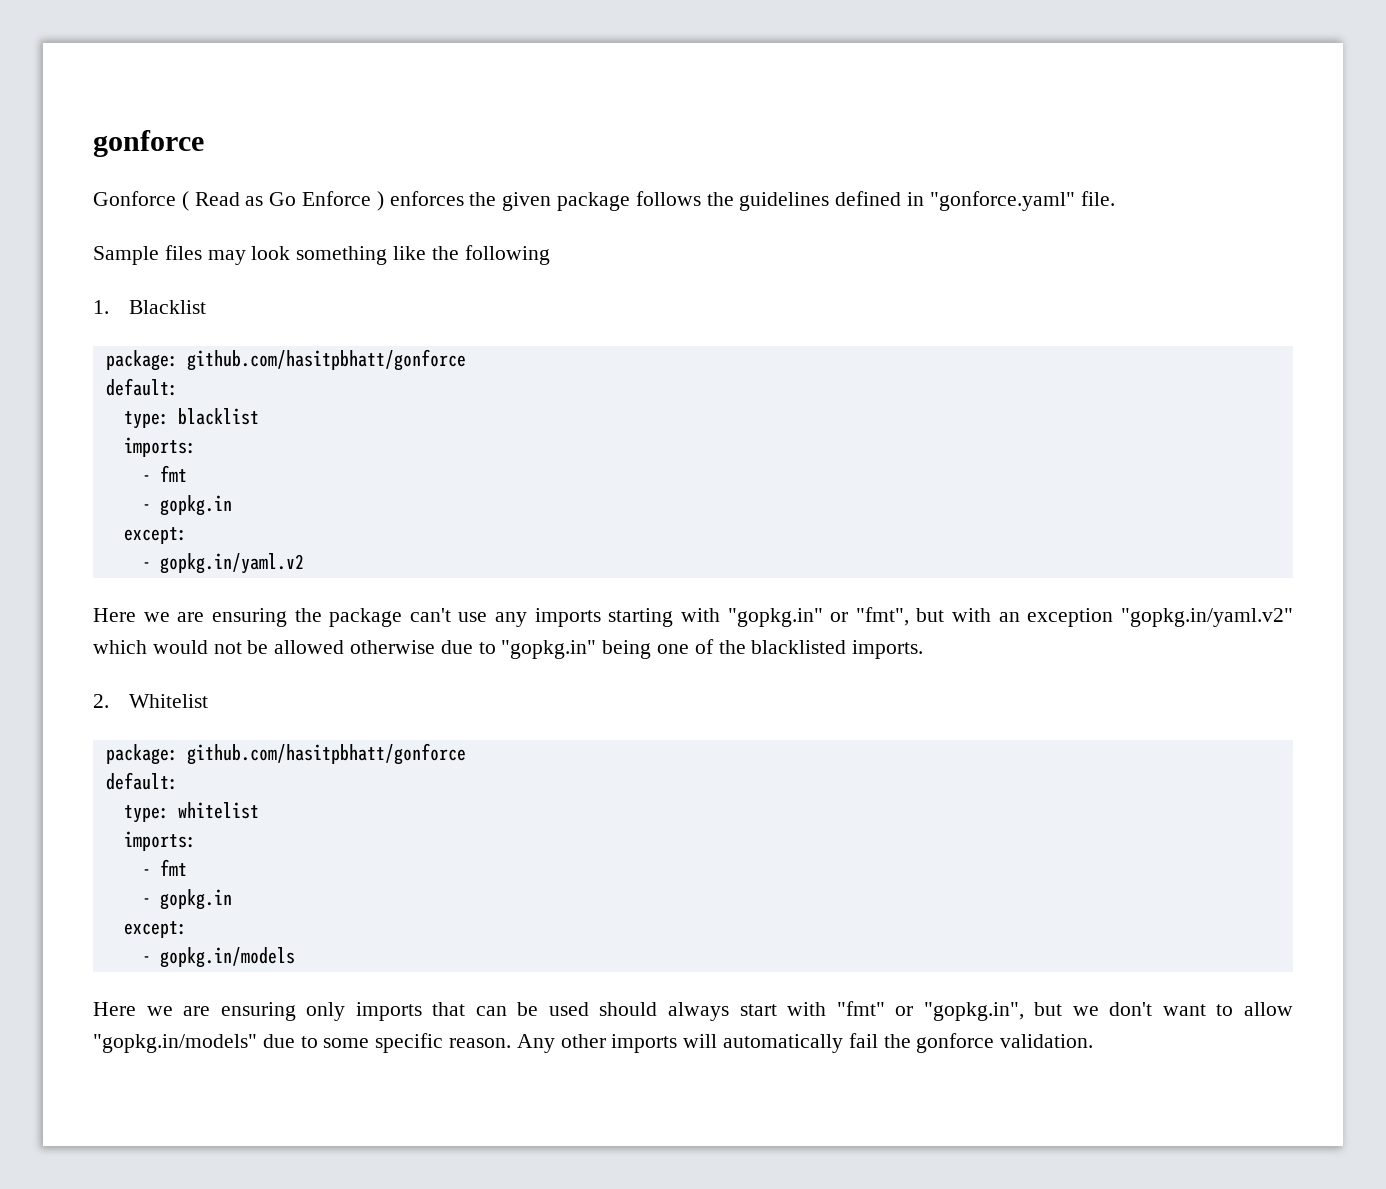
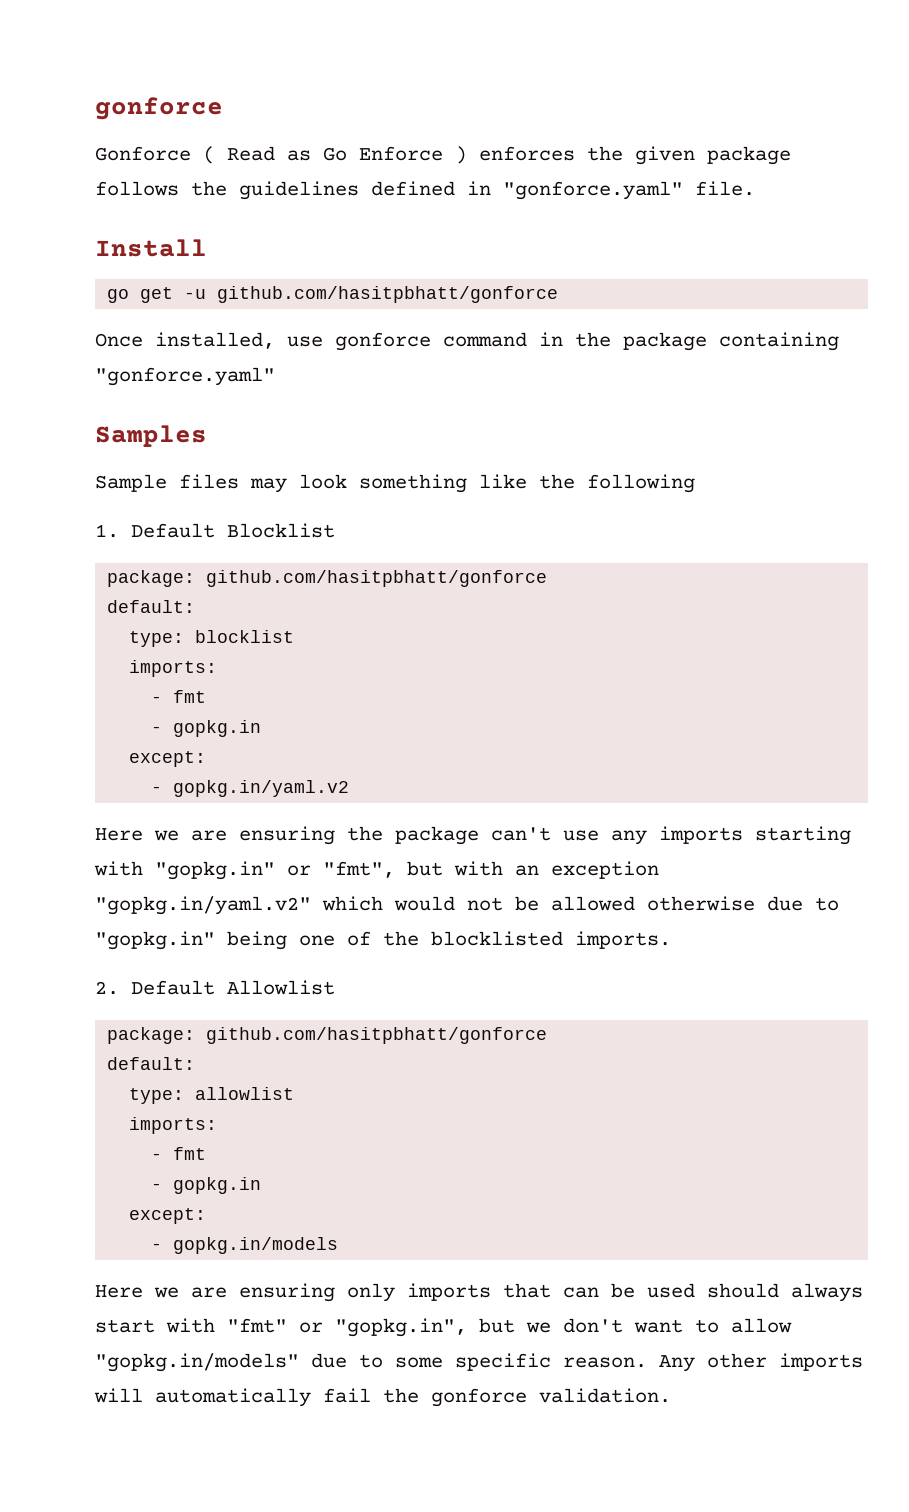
(1115, 198) none -> [95,239,207,257] [107,286,559,303] [95,332,839,351] [95,367,275,386] [95,425,207,447] // Install // go get -u github.com/hasitpbhatt/gonforce // Once installed, use gonforce command in the package containing "gonforce.yaml" // Samples
[129,300,207,314] [105,349,466,371] [105,378,178,396] [123,408,259,429] Blacklist // package: github.com/hasitpbhatt/gonforce // default: // type: blacklist -> [131,523,336,538] [107,570,548,587] [107,600,196,613] [129,630,295,647] Default Blocklist // package: github.com/hasitpbhatt/gonforce // default: // type: blocklist
[751,640,847,654] blacklisted -> [431,931,563,946] blocklisted
[129,694,209,708] [105,743,466,765] [105,772,178,790] [123,802,259,823] Whitelist // package: github.com/hasitpbhatt/gonforce // default: // type: whitelist -> [131,980,336,995] [107,1027,548,1044] [107,1057,196,1070] [129,1087,295,1104] Default Allowlist // package: github.com/hasitpbhatt/gonforce // default: // type: allowlist

